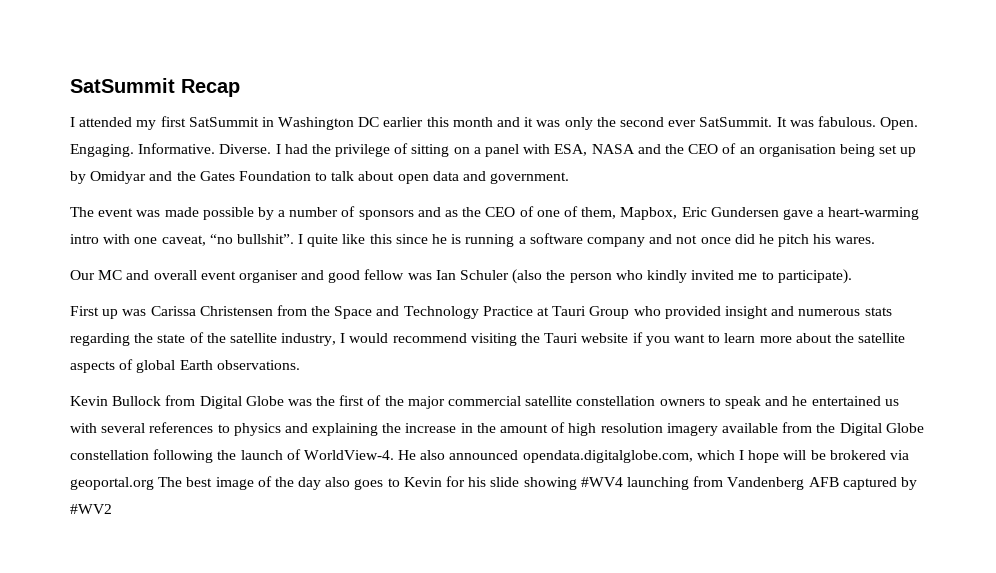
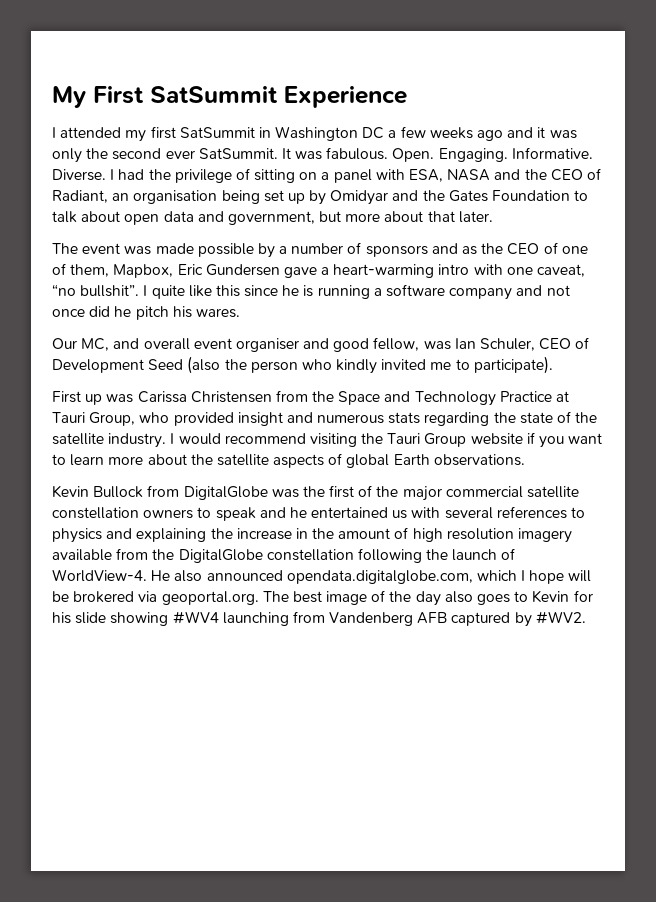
[70,78,240,97] SatSummit Recap -> [52,86,407,108] My First SatSummit Experience
[383,117,493,127] earlier this month -> [388,126,504,141] a few weeks ago
(737, 148) none -> [52,190,108,203] Radiant,
[490,172,570,184] government. -> [227,211,493,225] government, but more about that later.
[98,270,123,280] MC -> [81,338,110,351] MC,
[364,269,405,280] fellow -> [373,337,420,351] fellow,
[460,270,510,280] Schuler -> [480,337,590,351] [52,359,184,373] Schuler, CEO of Development Seed
[589,306,630,319] Group -> [89,412,136,426] Group,
[281,333,337,346] industry, -> [108,433,167,448] industry.
(579, 338) none -> [424,433,467,447] Group
[199,396,284,409] Digital Globe -> [183,486,268,500] DigitalGlobe
[839,423,924,436] Digital Globe -> [178,549,263,563] DigitalGlobe
[70,477,154,490] geoportal.org -> [161,591,259,605] geoportal.org.
[70,504,112,514] #WV2 -> [535,611,586,624] #WV2.

